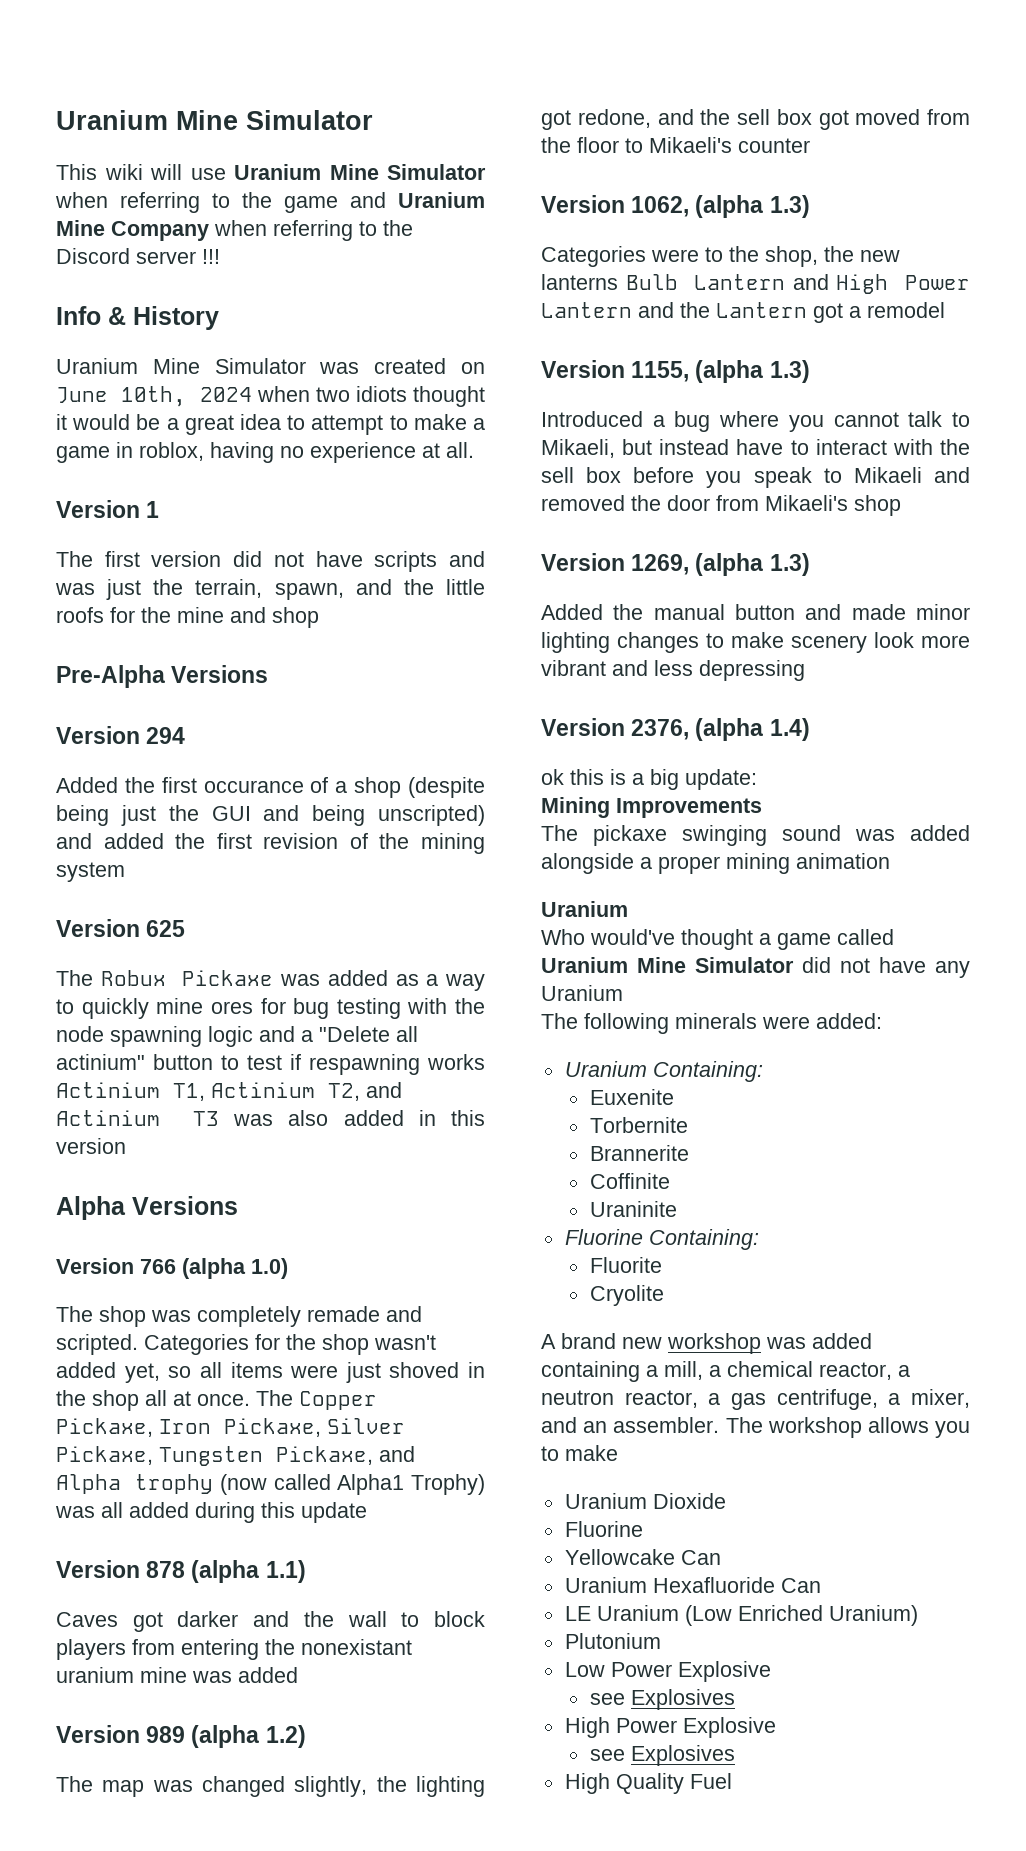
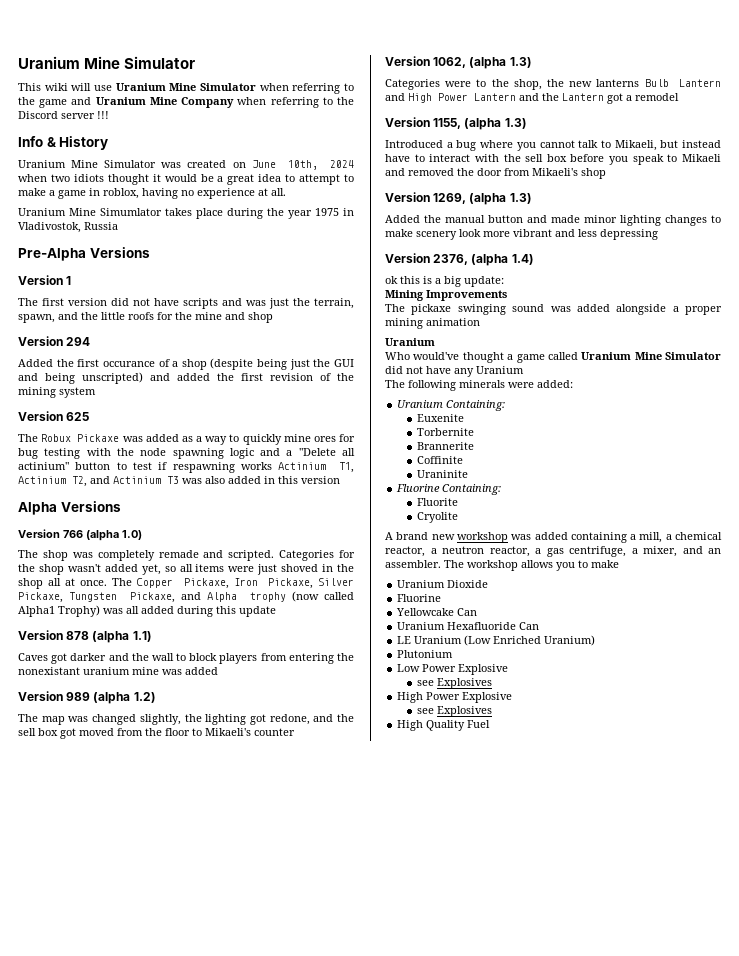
(474, 450) none -> [18,208,354,219] [18,222,118,233] [18,247,150,261] // Uranium Mine Simumlator takes place during the year 1975 in Vladivostok, Russia // Pre-Alpha Versions
[56,665,269,688] // Pre-Alpha Versions -> (273, 317) none

